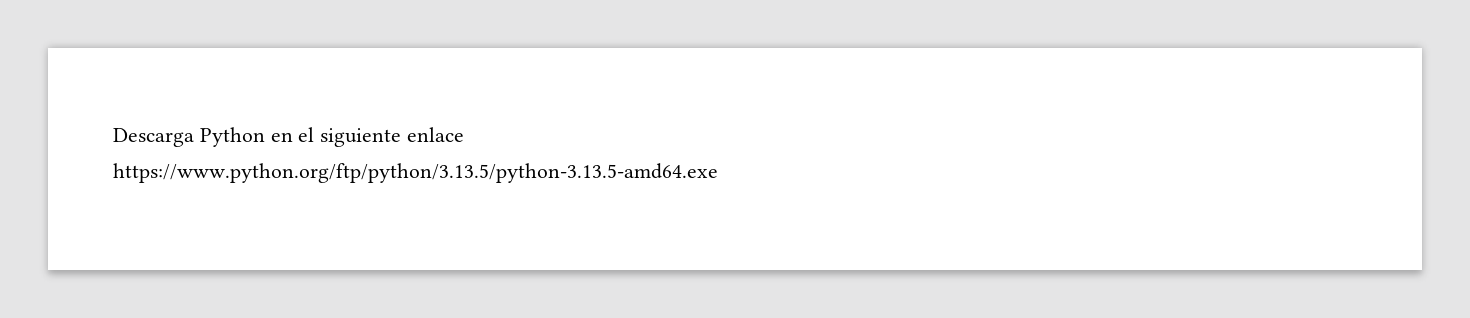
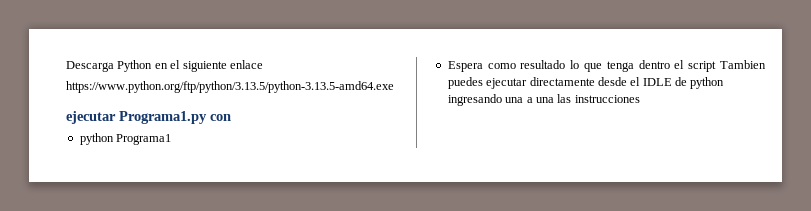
(718, 173) none -> [66,111,231,124] [79,133,172,145] [447,60,766,72] [447,77,725,89] [447,94,640,106] // ejecutar Programa1.py con // python Programa1 // Espera como resultado lo que tenga dentro el script Tambien puedes ejecutar directamente desde el IDLE de python ingresando una a una las instrucciones

